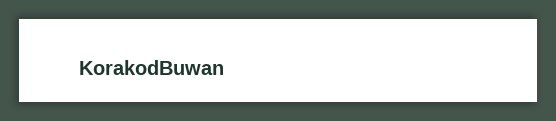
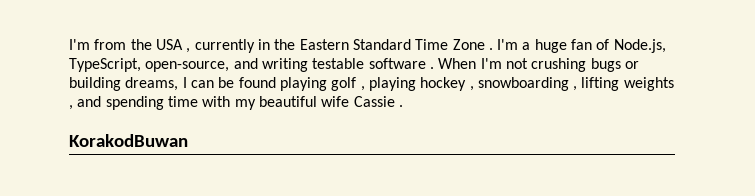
(79, 67) none -> [69,39,666,53] [69,58,639,72] [69,77,674,91] [69,96,403,110] I'm from the USA , currently in the Eastern Standard Time Zone . I'm a huge fan of Node.js, TypeScript, open-source, and writing testable software . When I'm not crushing bugs or building dreams, I can be found playing golf , playing hockey , snowboarding , lifting weights , and spending time with my beautiful wife Cassie . //

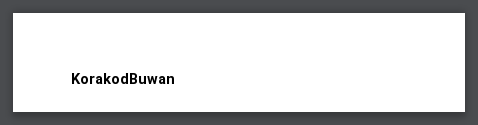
[69,39,666,53] [69,58,639,72] [69,77,674,91] [69,96,403,110] I'm from the USA , currently in the Eastern Standard Time Zone . I'm a huge fan of Node.js, TypeScript, open-source, and writing testable software . When I'm not crushing bugs or building dreams, I can be found playing golf , playing hockey , snowboarding , lifting weights , and spending time with my beautiful wife Cassie . // -> (71, 78) none

